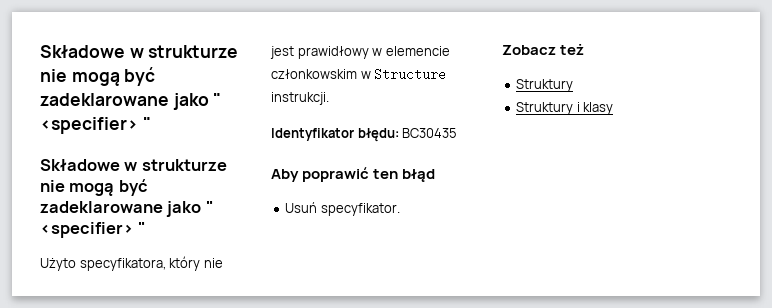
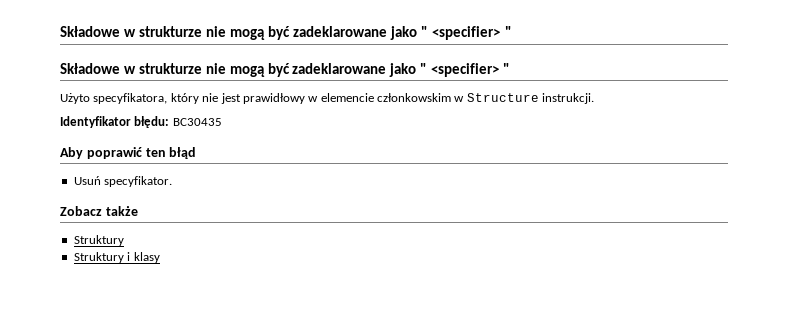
[560,44,585,55] też -> [105,206,138,216] także

